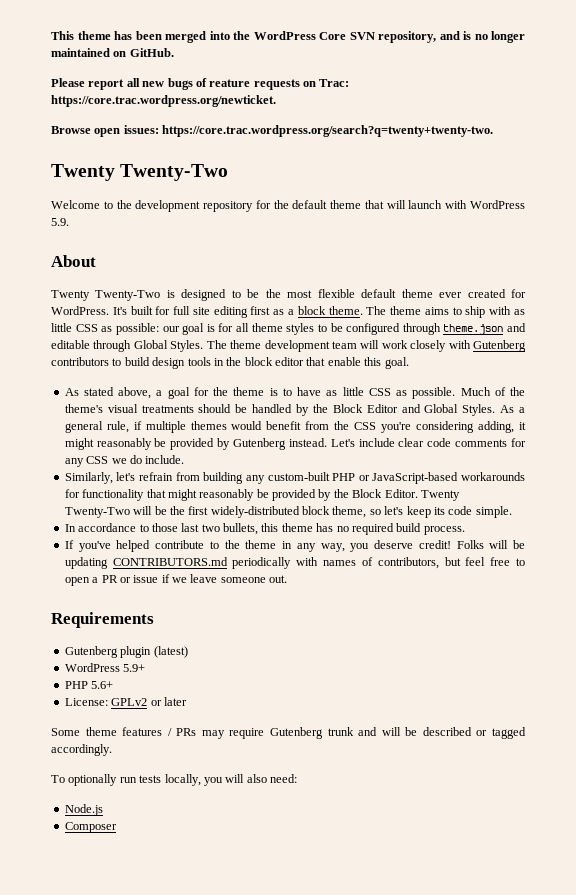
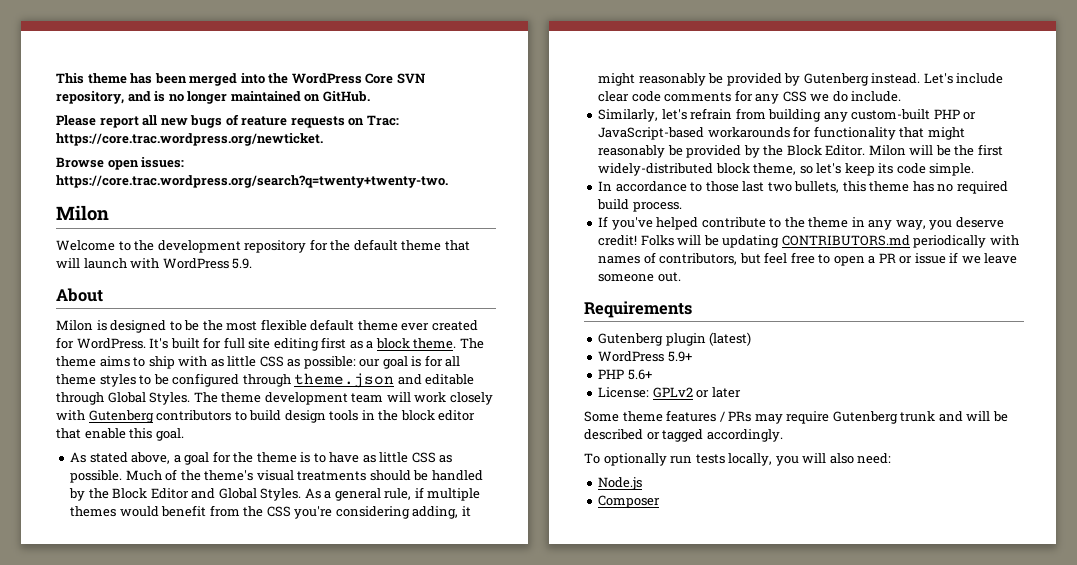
[51,164,229,181] Twenty Twenty-Two -> [56,205,109,221] Milon
[51,290,161,301] Twenty Twenty-Two -> [56,320,93,331] Milon
[420,490,460,501] [64,507,130,518] Twenty Twenty-Two -> [868,145,906,156] Milon

